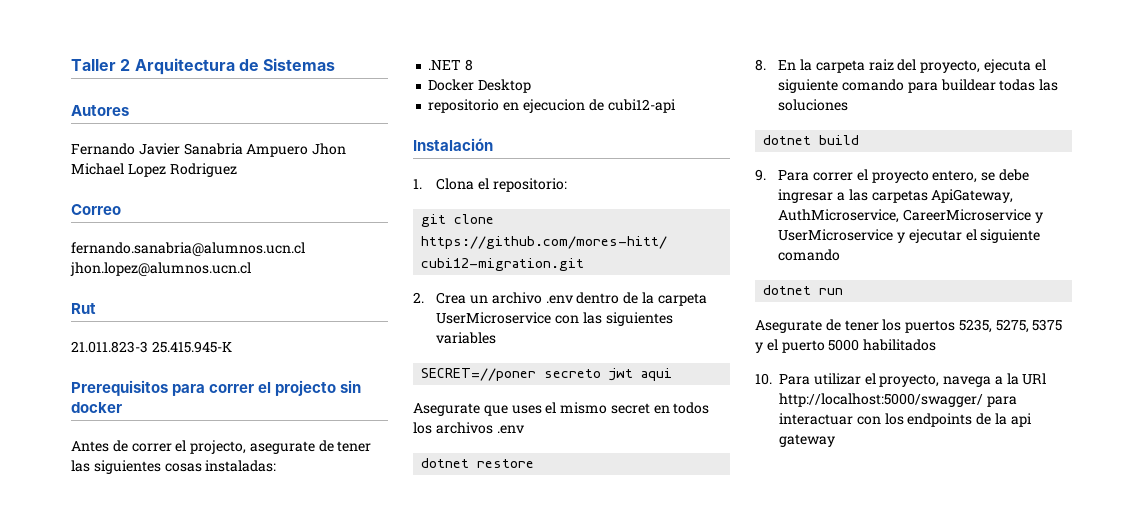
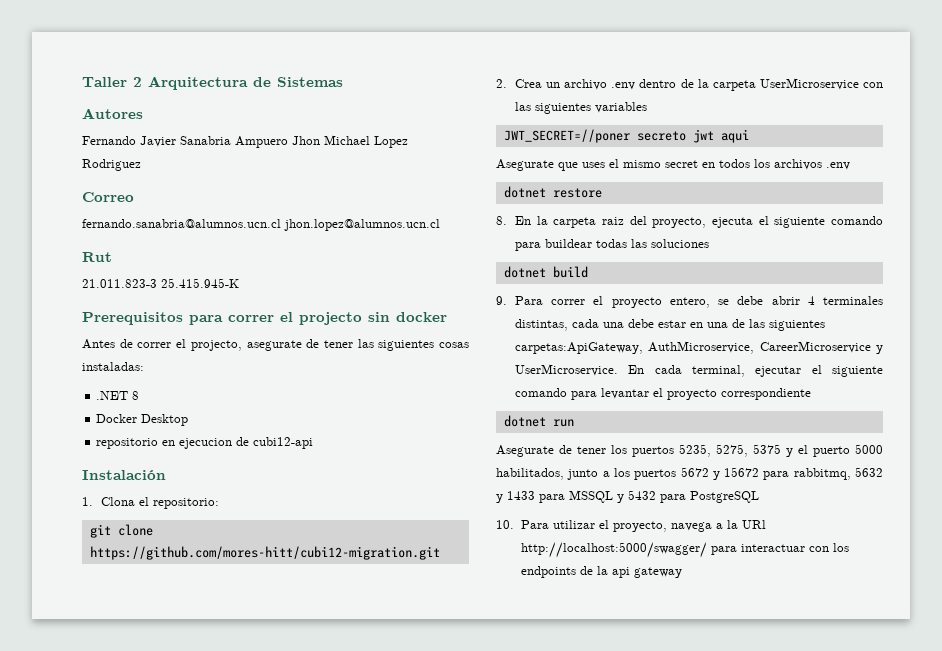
[421,368,537,381] SECRET=//poner -> [503,129,630,143] JWT_SECRET=//poner
[778,189,1014,203] [778,209,1043,223] [778,229,905,243] ingresar a las carpetas ApiGateway, AuthMicroservice, CareerMicroservice y UserMicroservice y -> [771,296,883,305] [515,319,826,331] [515,341,883,354] [515,364,746,377] abrir 4 terminales distintas, cada una debe estar en una de las siguientes carpetas:ApiGateway, AuthMicroservice, CareerMicroservice y UserMicroservice. En cada terminal,
(841, 255) none -> [571,388,812,400] para levantar el proyecto correspondiente
[863,339,937,351] habilitados -> [496,467,883,480] [496,490,759,503] habilitados, junto a los puertos 5672 y 15672 para rabbitmq, 5632 y 1433 para MSSQL y 5432 para PostgreSQL

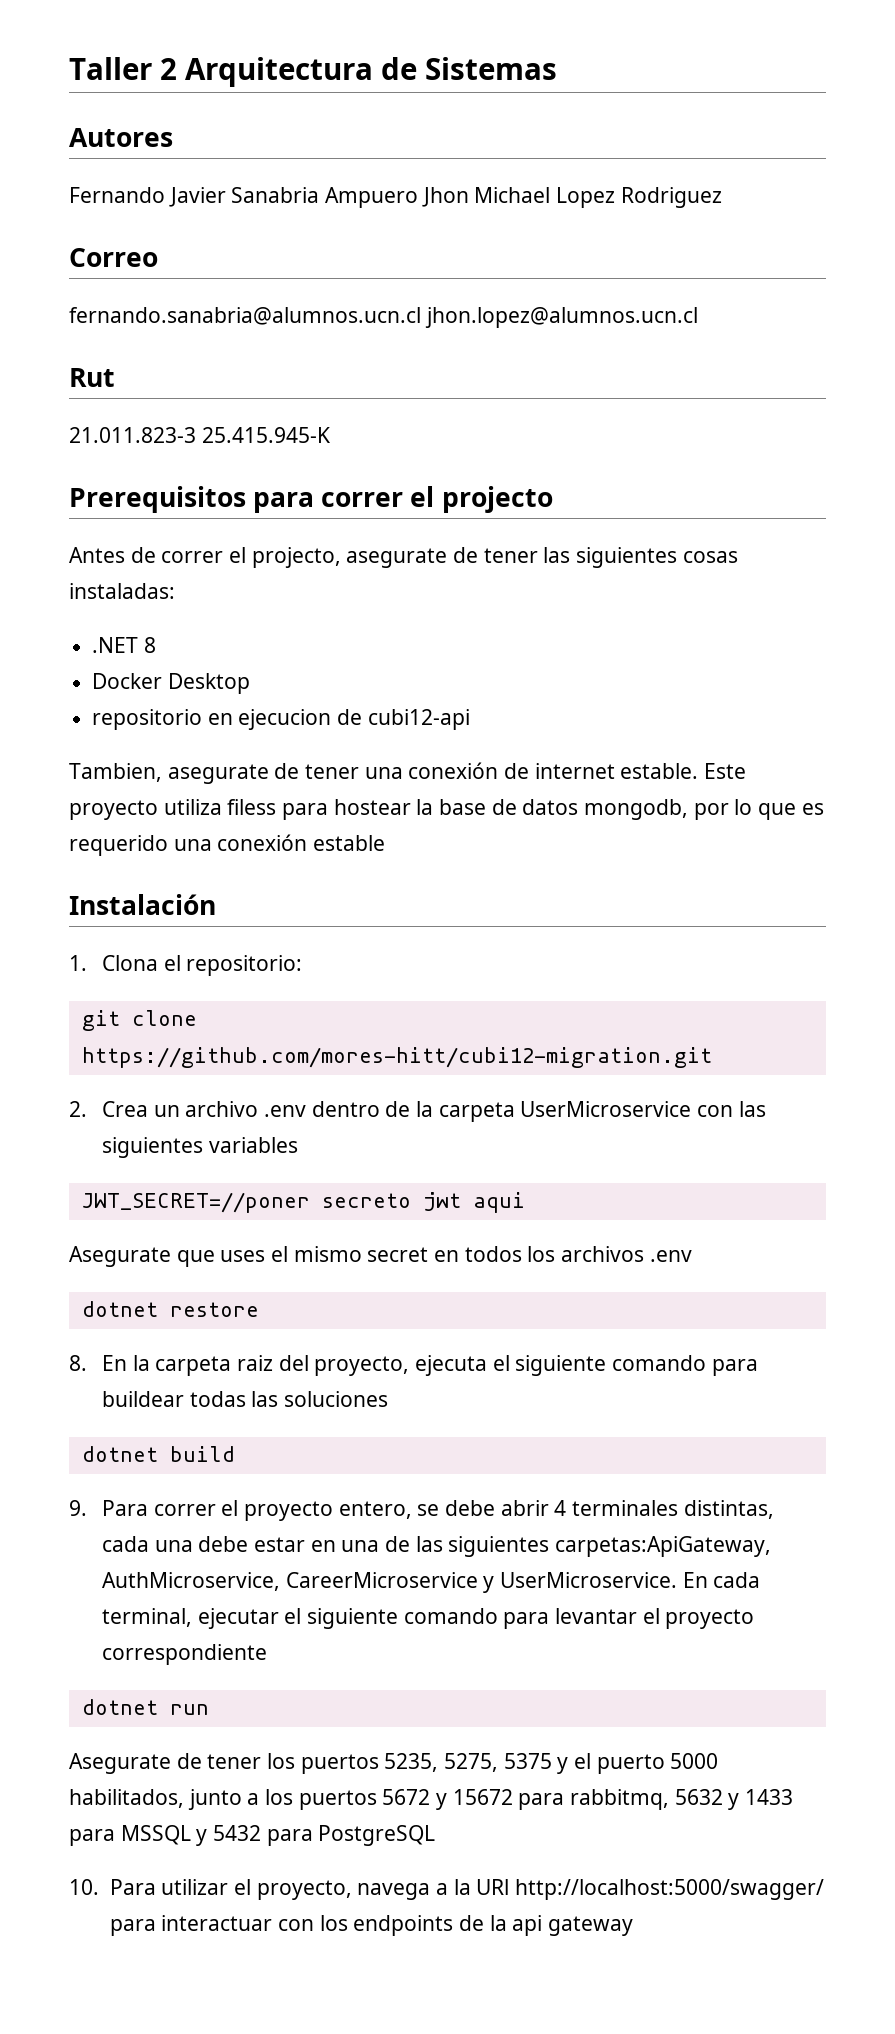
[368,312,447,322] sin docker -> (553, 499) none
(314, 443) none -> [69,762,747,784] [69,799,824,820] [69,834,386,856] // Tambien, asegurate de tener una conexión de internet estable. Este proyecto utiliza filess para hostear la base de datos mongodb, por lo que es requerido una conexión estable

